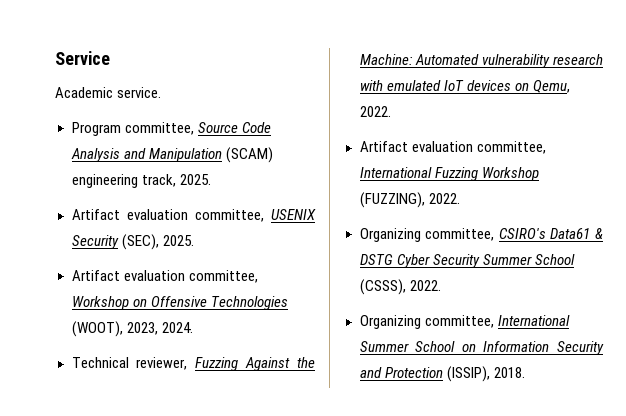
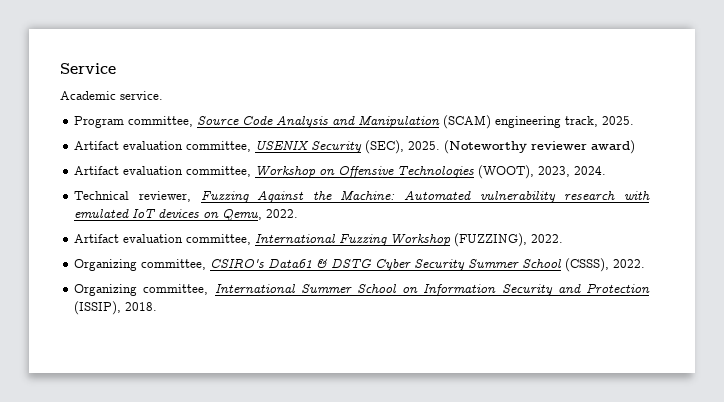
(194, 240) none -> [444,140,636,154] (Noteworthy reviewer award)

